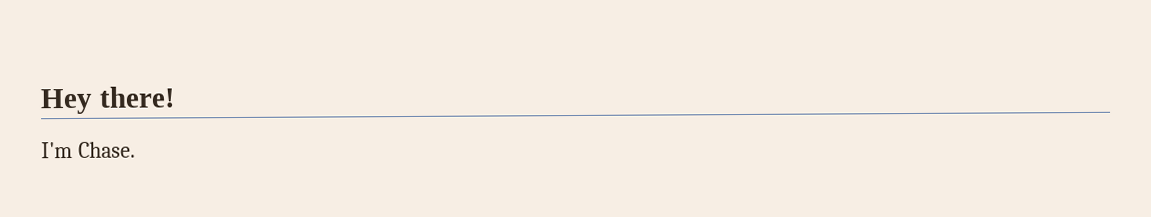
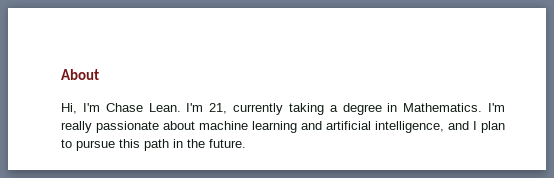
[40,86,175,115] [41,141,136,159] Hey there! // I'm Chase. -> [61,69,99,80] [61,103,505,115] [61,121,505,133] [61,139,246,151] About // Hi, I'm Chase Lean. I'm 21, currently taking a degree in Mathematics. I'm really passionate about machine learning and artificial intelligence, and I plan to pursue this path in the future.

